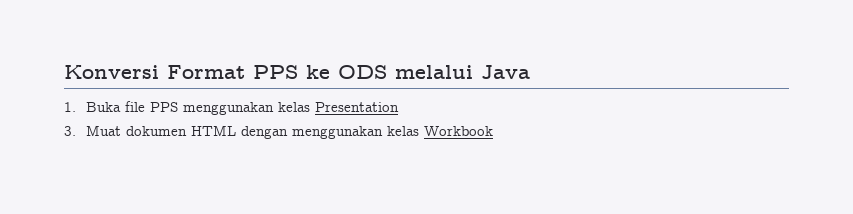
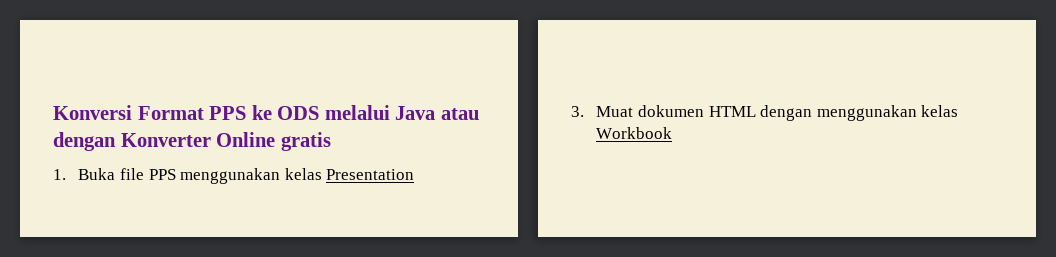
(530, 72) none -> [440,108,479,120] [53,132,331,151] atau dengan Konverter Online gratis

